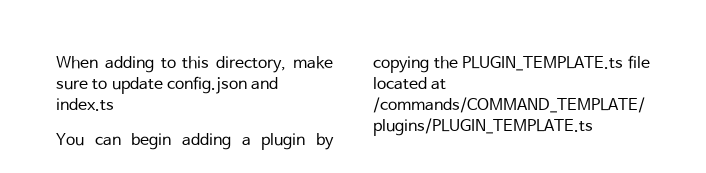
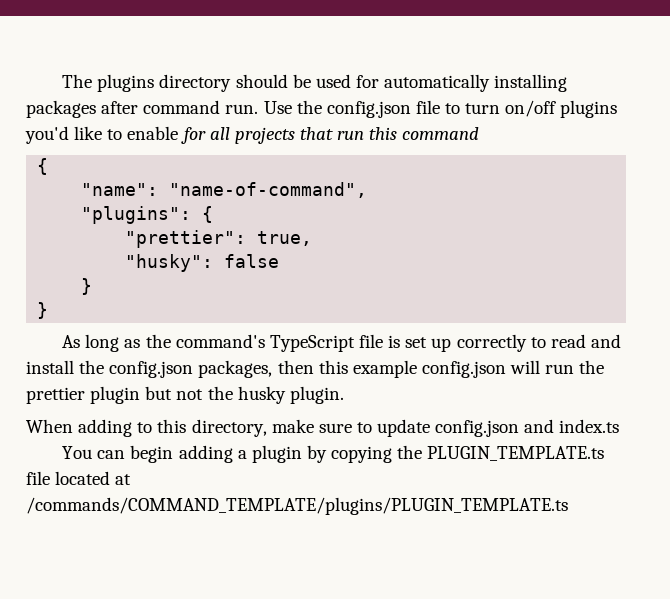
(56, 62) none -> [62,74,568,92] [26,100,618,118] [25,126,480,144] [37,158,49,175] [81,182,368,198] [81,206,214,224] [125,230,313,248] [125,254,280,272] [81,278,93,295] [37,302,49,319] [62,334,621,352] [26,360,605,378] [26,386,344,404] The plugins directory should be used for automatically installing packages after command run. Use the config.json file to turn on/off plugins you'd like to enable for all projects that run this command // { // "name": "name-of-command", // "plugins": { // "prettier": true, // "husky": false // } // } // As long as the command's TypeScript file is set up correctly to read and install the config.json packages, then this example config.json will run the prettier plugin but not the husky plugin. //

